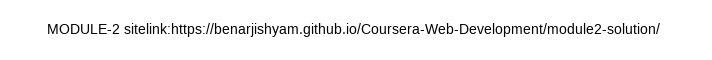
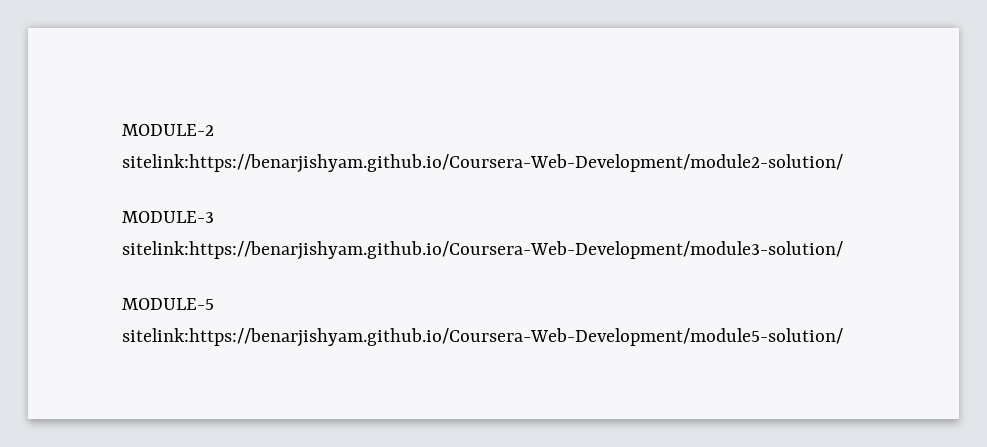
(660, 30) none -> [122,211,214,223] [122,241,843,260] [122,298,214,310] [122,328,843,347] // MODULE-3 sitelink:https://benarjishyam.github.io/Coursera-Web-Development/module3-solution/ // MODULE-5 sitelink:https://benarjishyam.github.io/Coursera-Web-Development/module5-solution/

